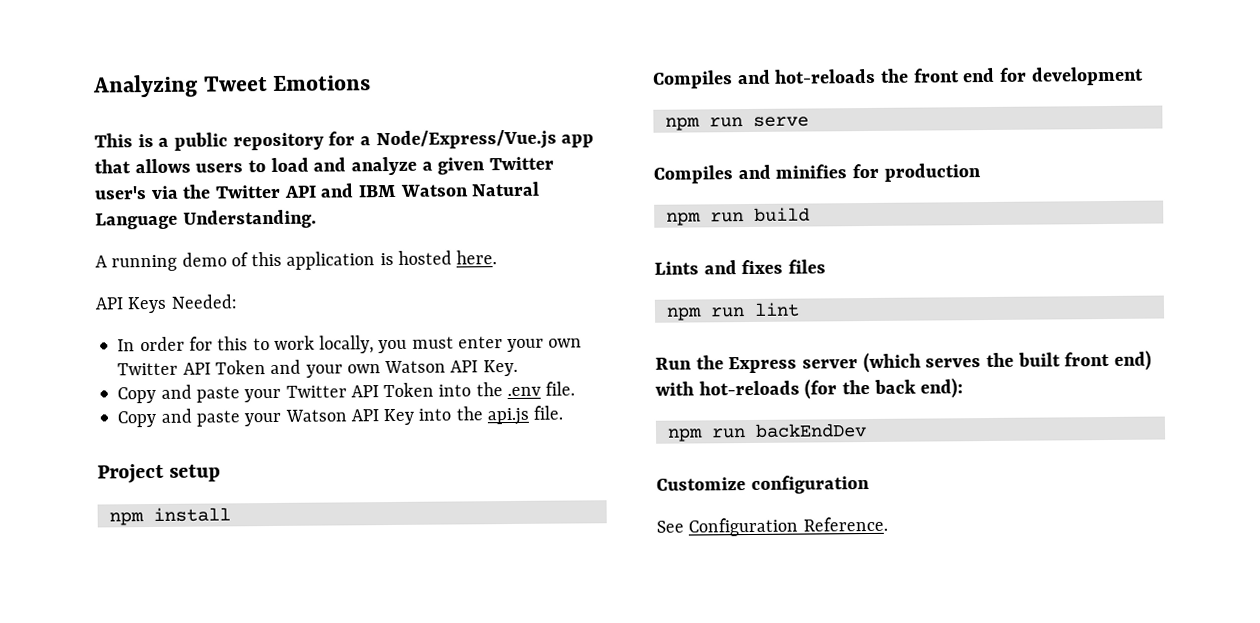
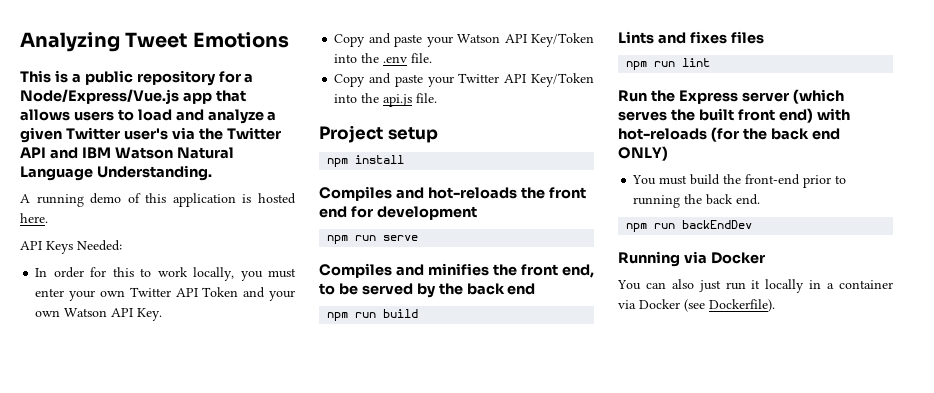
[285,382,435,398] Twitter API Token -> [457,33,594,47] Watson API Key/Token
[284,408,415,426] Watson API Key -> [458,73,594,87] Twitter API Key/Token
[852,163,981,182] for production -> [492,264,594,278] [319,283,536,298] the front end, to be served by the back end
[920,378,964,399] [666,423,867,442] [656,475,870,494] [656,516,888,537] end): // npm run backEndDev // Customize configuration // See Configuration Reference. -> [811,128,840,140] [618,146,668,161] [632,174,847,188] [633,194,761,208] [626,220,753,232] [618,251,765,267] [617,279,893,293] [618,299,775,312] end ONLY) // You must build the front-end prior to running the back end. // npm run backEndDev // Running via Docker // You can also just run it locally in a container via Docker (see Dockerfile).

